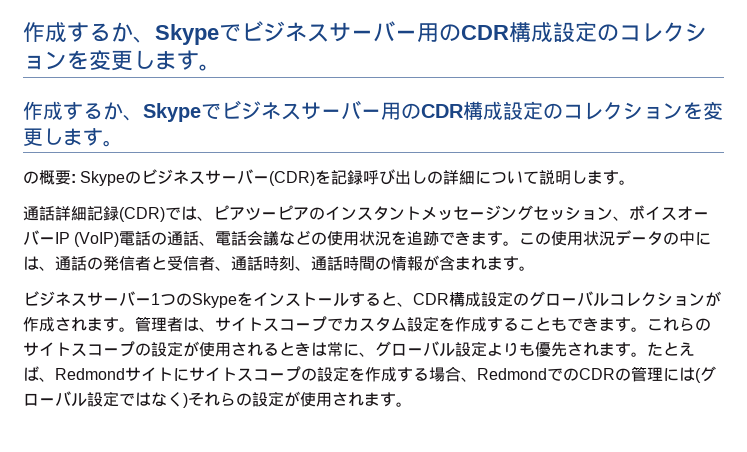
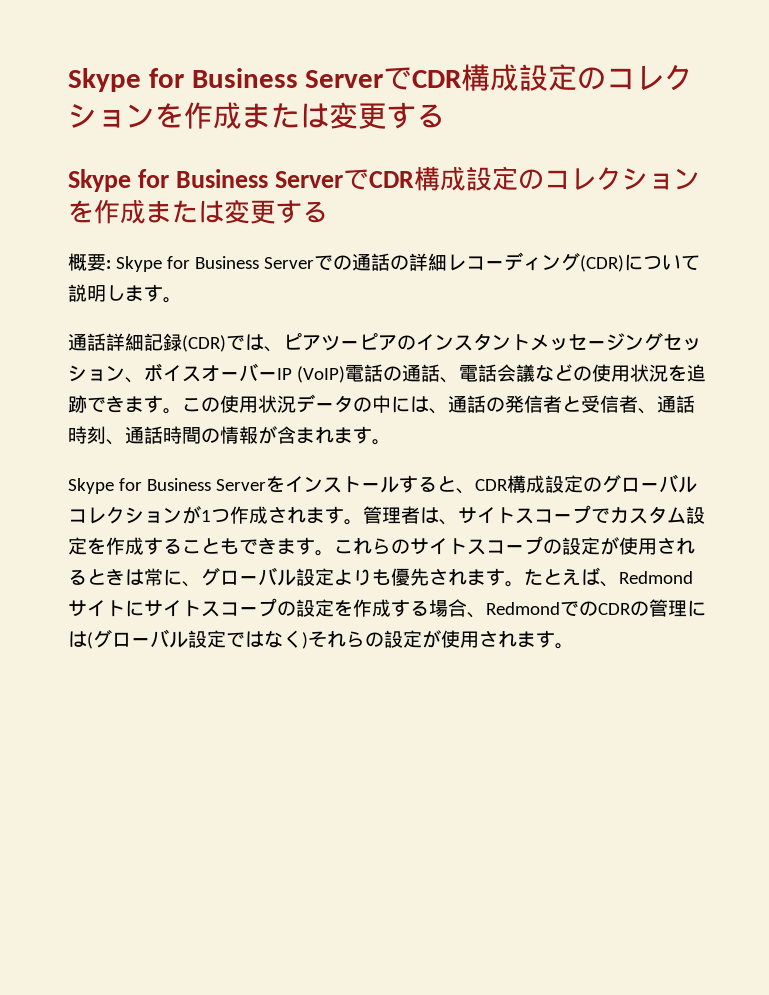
[23,21,707,45] [23,50,221,71] [23,100,723,122] [23,128,123,147] [23,169,476,186] 作成するか、Skypeでビジネスサーバー用のCDR構成設定のコレクションを変更します。 // 作成するか、Skypeでビジネスサーバー用のCDR構成設定のコレクションを変更します。 // の概要: Skypeのビジネスサーバー(CDR)を記録呼び出しの詳細 -> [68,64,694,92] [68,102,445,129] [68,166,701,192] [68,199,328,224] [68,252,624,272] Skype for Business ServerでCDR構成設定のコレクションを作成または変更する // Skype for Business ServerでCDR構成設定のコレクションを作成または変更する // 概要: Skype for Business Serverでの通話の詳細レコーディング(CDR)
[23,291,237,308] ビジネスサーバー1つのSkype -> [68,478,266,494] Skype for Business Server
(721, 299) none -> [201,509,230,523] 1つ

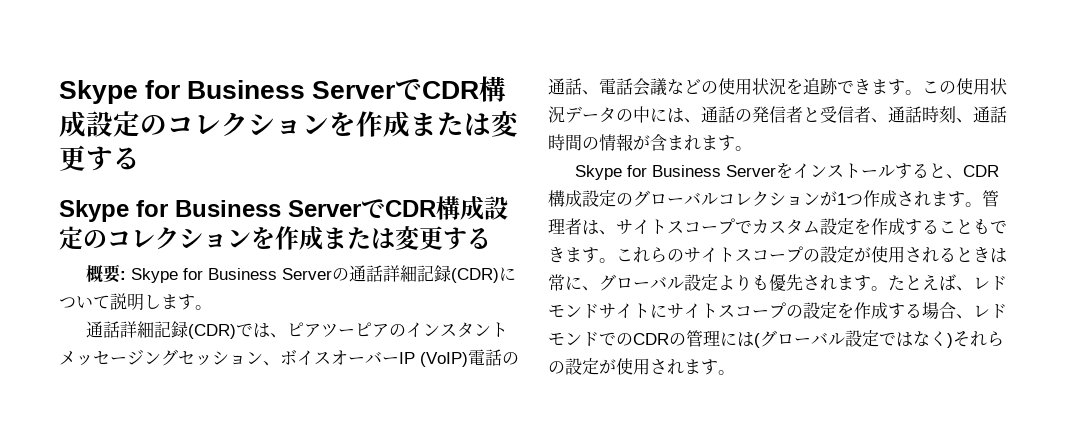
[313,252,580,271] での通話の詳細レコーディング -> [331,265,451,282] の通話詳細記録
[619,571,693,584] Redmond -> [973,276,1007,291] [548,304,599,319] レドモンド
[486,602,560,615] Redmond -> [973,304,1007,319] [548,332,599,347] レドモンド

